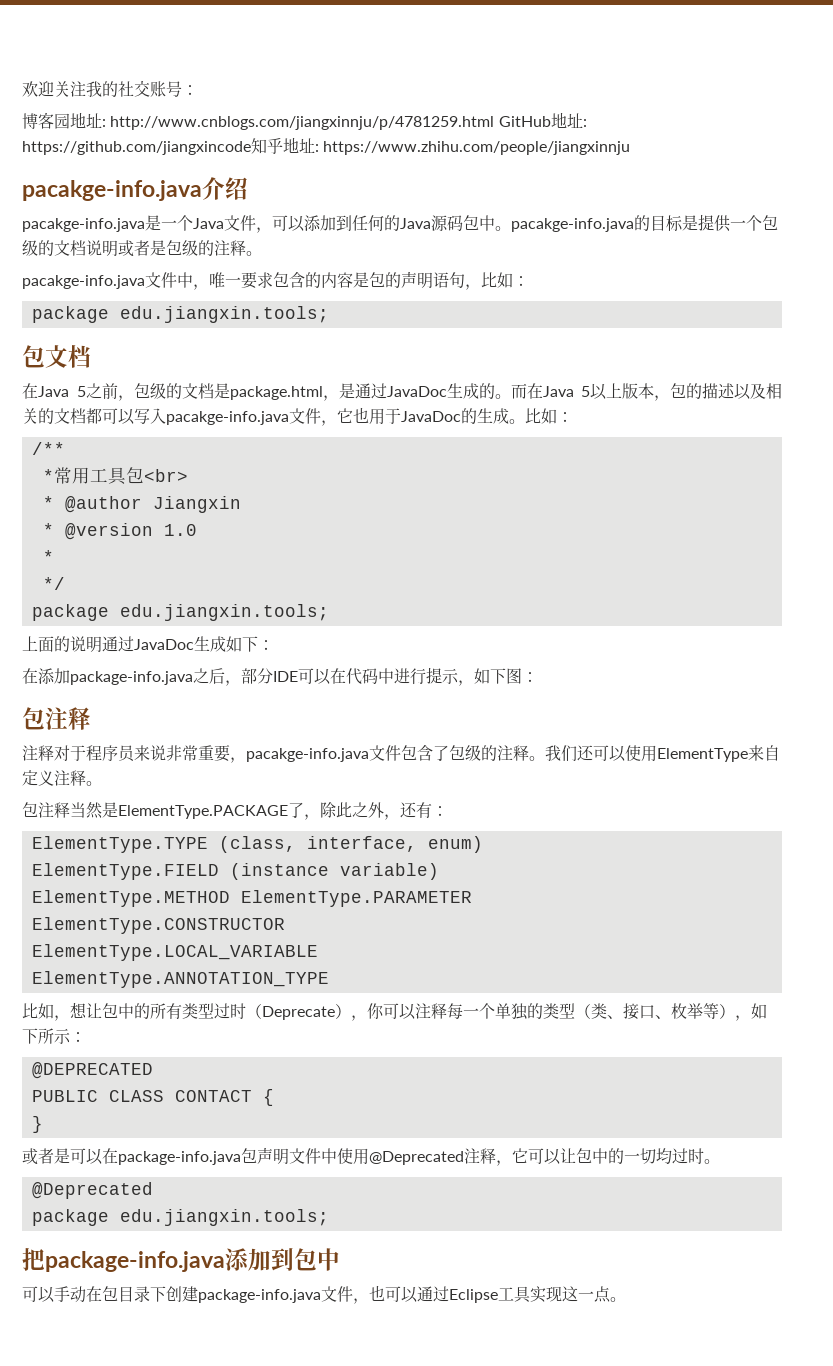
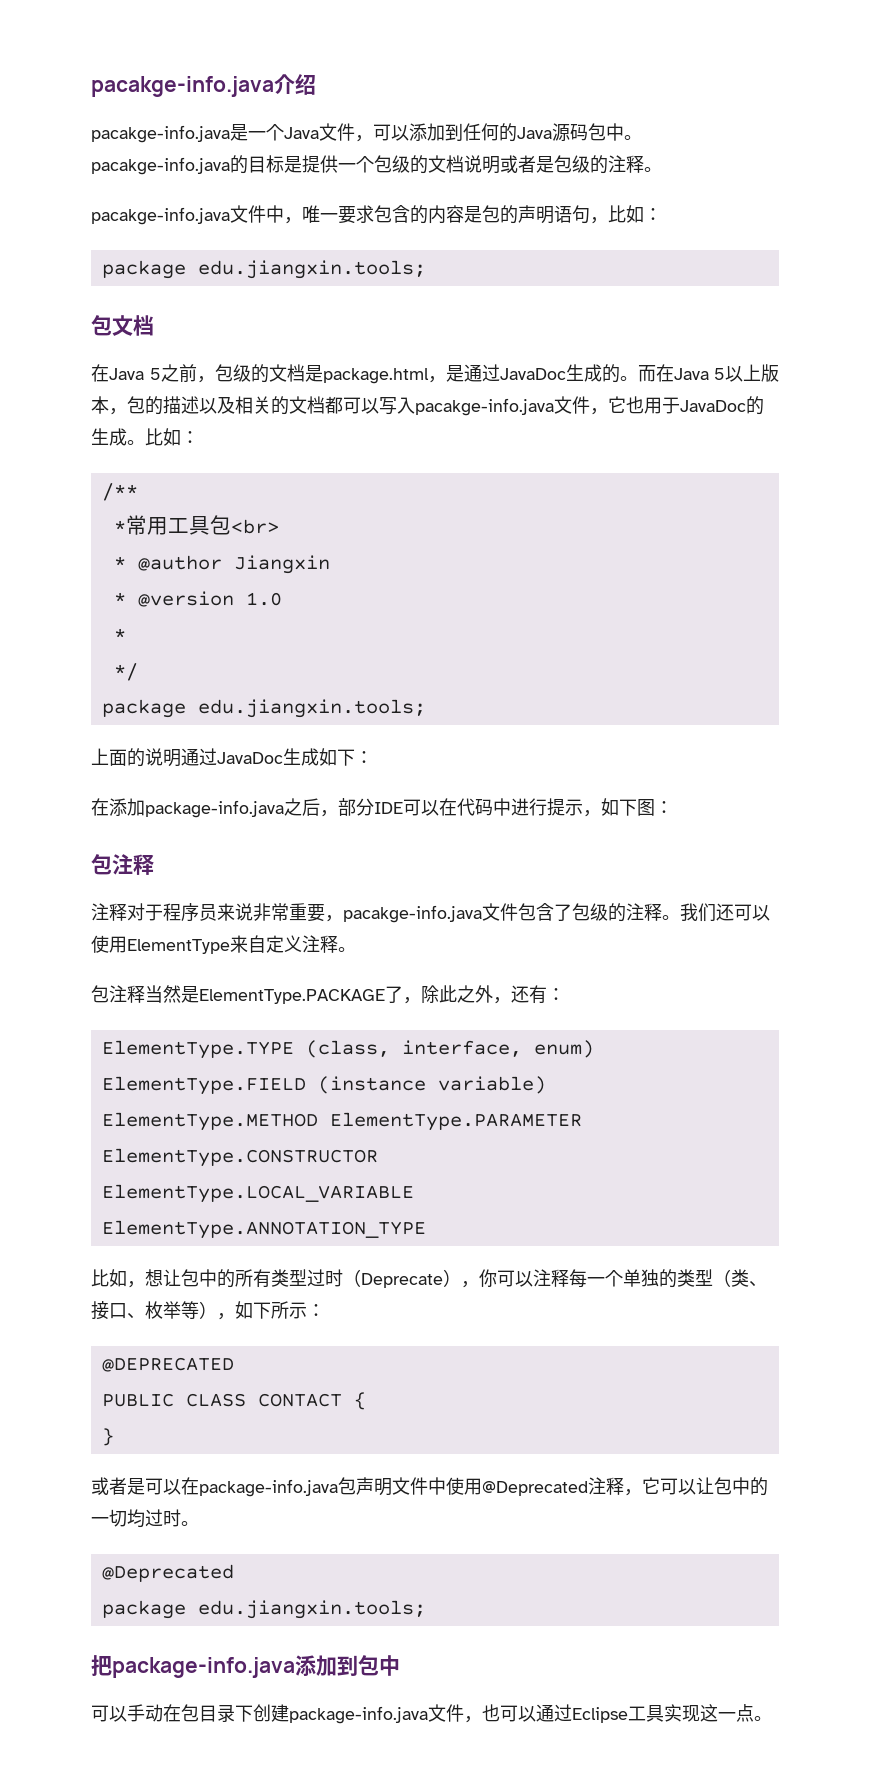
[22,80,198,97] [22,112,587,130] [22,137,631,155] 欢迎关注我的社交账号： // 博客园地址: http://www.cnblogs.com/jiangxinnju/p/4781259.html GitHub地址: https://github.com/jiangxincode知乎地址: https://www.zhihu.com/people/jiangxinnju // -> (91, 86) none

